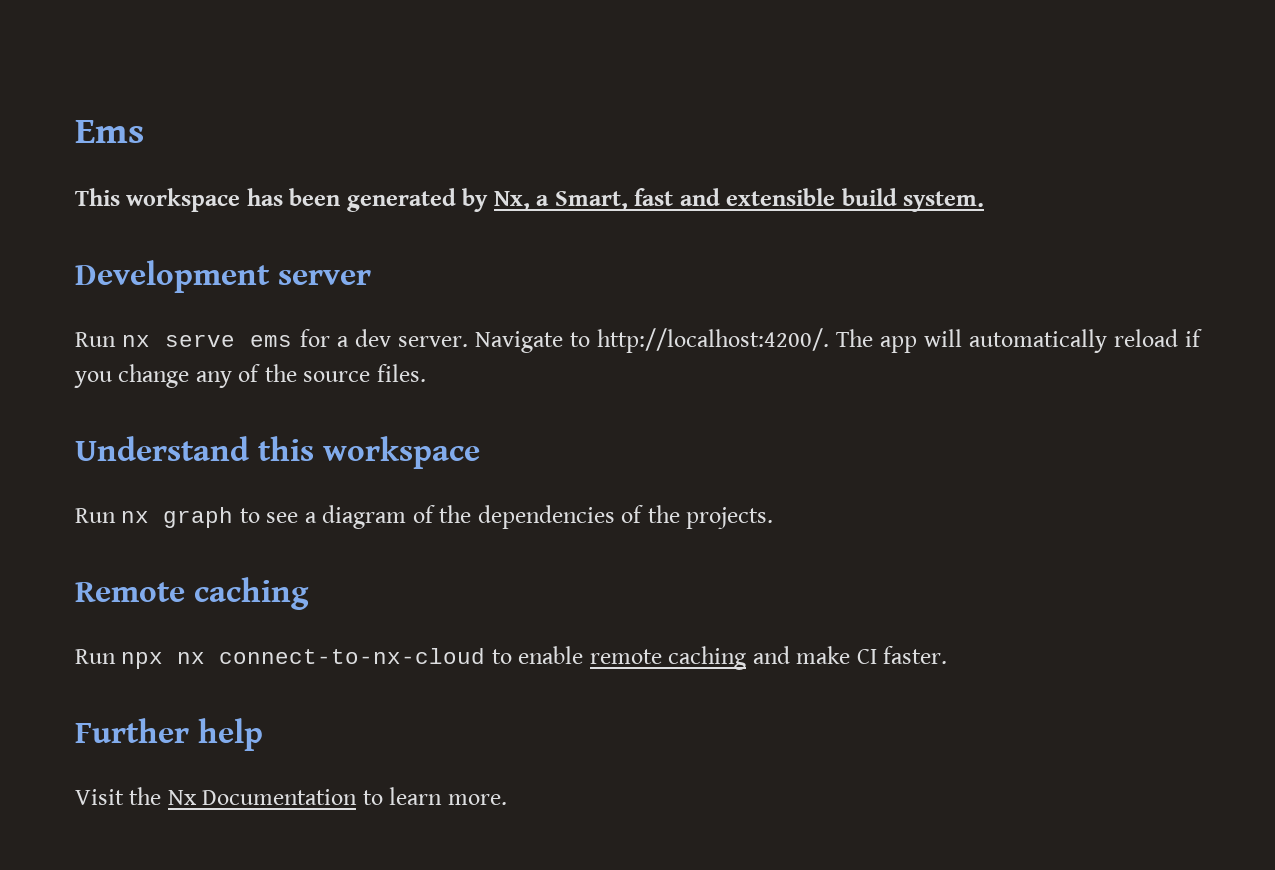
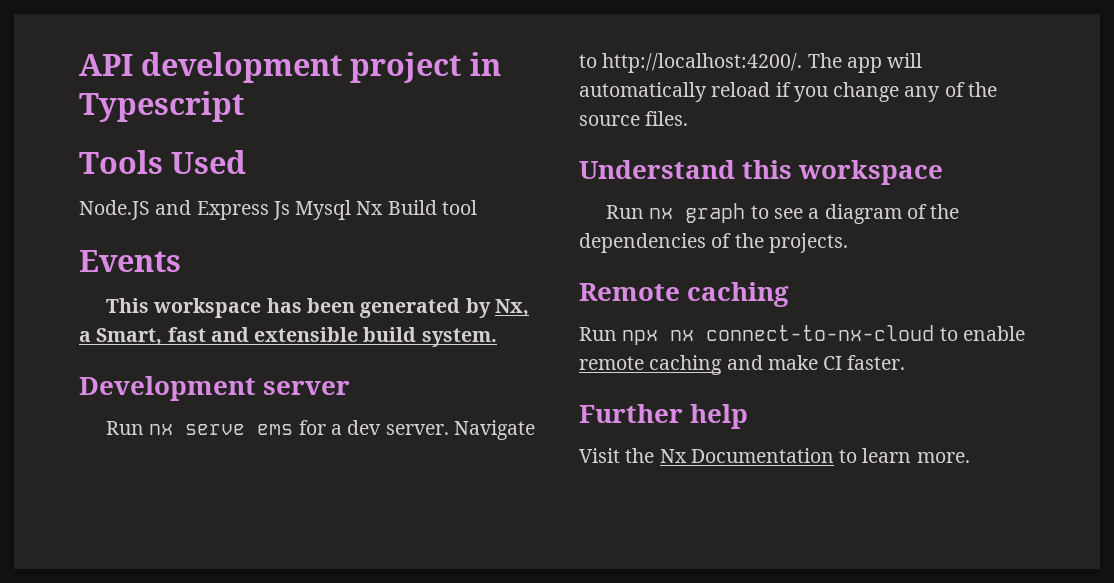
[75,120,144,143] Ems -> [79,52,501,83] [79,91,244,122] [79,150,247,174] [79,200,477,220] [79,250,181,272] API development project in Typescript // Tools Used // Node.JS and Express Js Mysql Nx Build tool // Events

